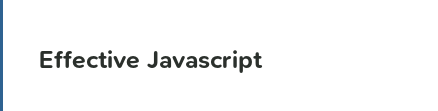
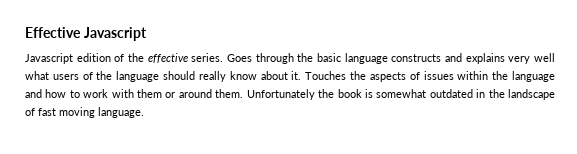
(263, 61) none -> [25,53,556,64] [25,71,555,82] [25,89,556,100] [25,107,144,118] // Javascript edition of the effective series. Goes through the basic language constructs and explains very well what users of the language should really know about it. Touches the aspects of issues within the language and how to work with them or around them. Unfortunately the book is somewhat outdated in the landscape of fast moving language.

